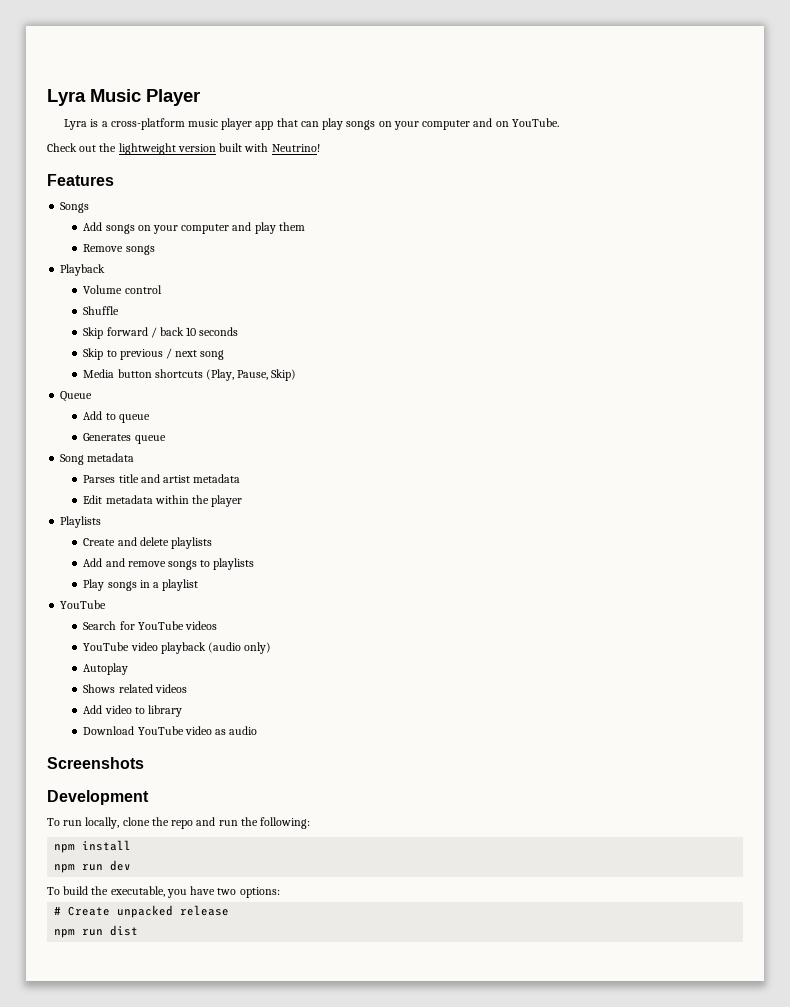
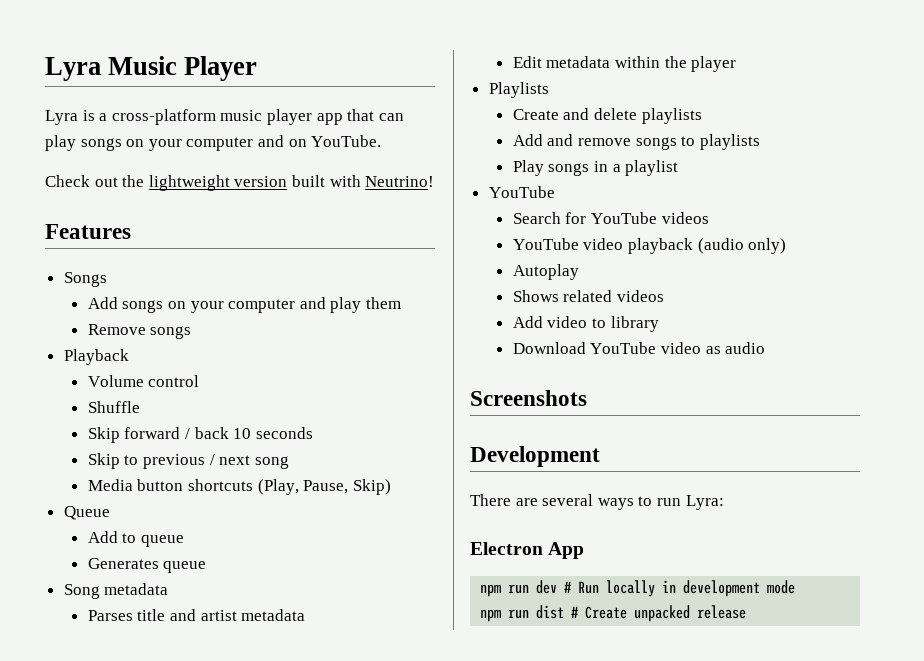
[47,817,311,829] [54,840,132,853] [54,860,132,873] [47,886,280,898] To run locally, clone the repo and run the following: // npm install // npm run dev // To build the executable, you have two options: // -> [470,494,724,510] [470,542,585,559] [480,580,796,597] [480,605,565,622] There are several ways to run Lyra: // Electron App // npm run dev # Run locally in development mode // npm run dist
[54,925,139,938] // npm run dist -> (747, 612) none

